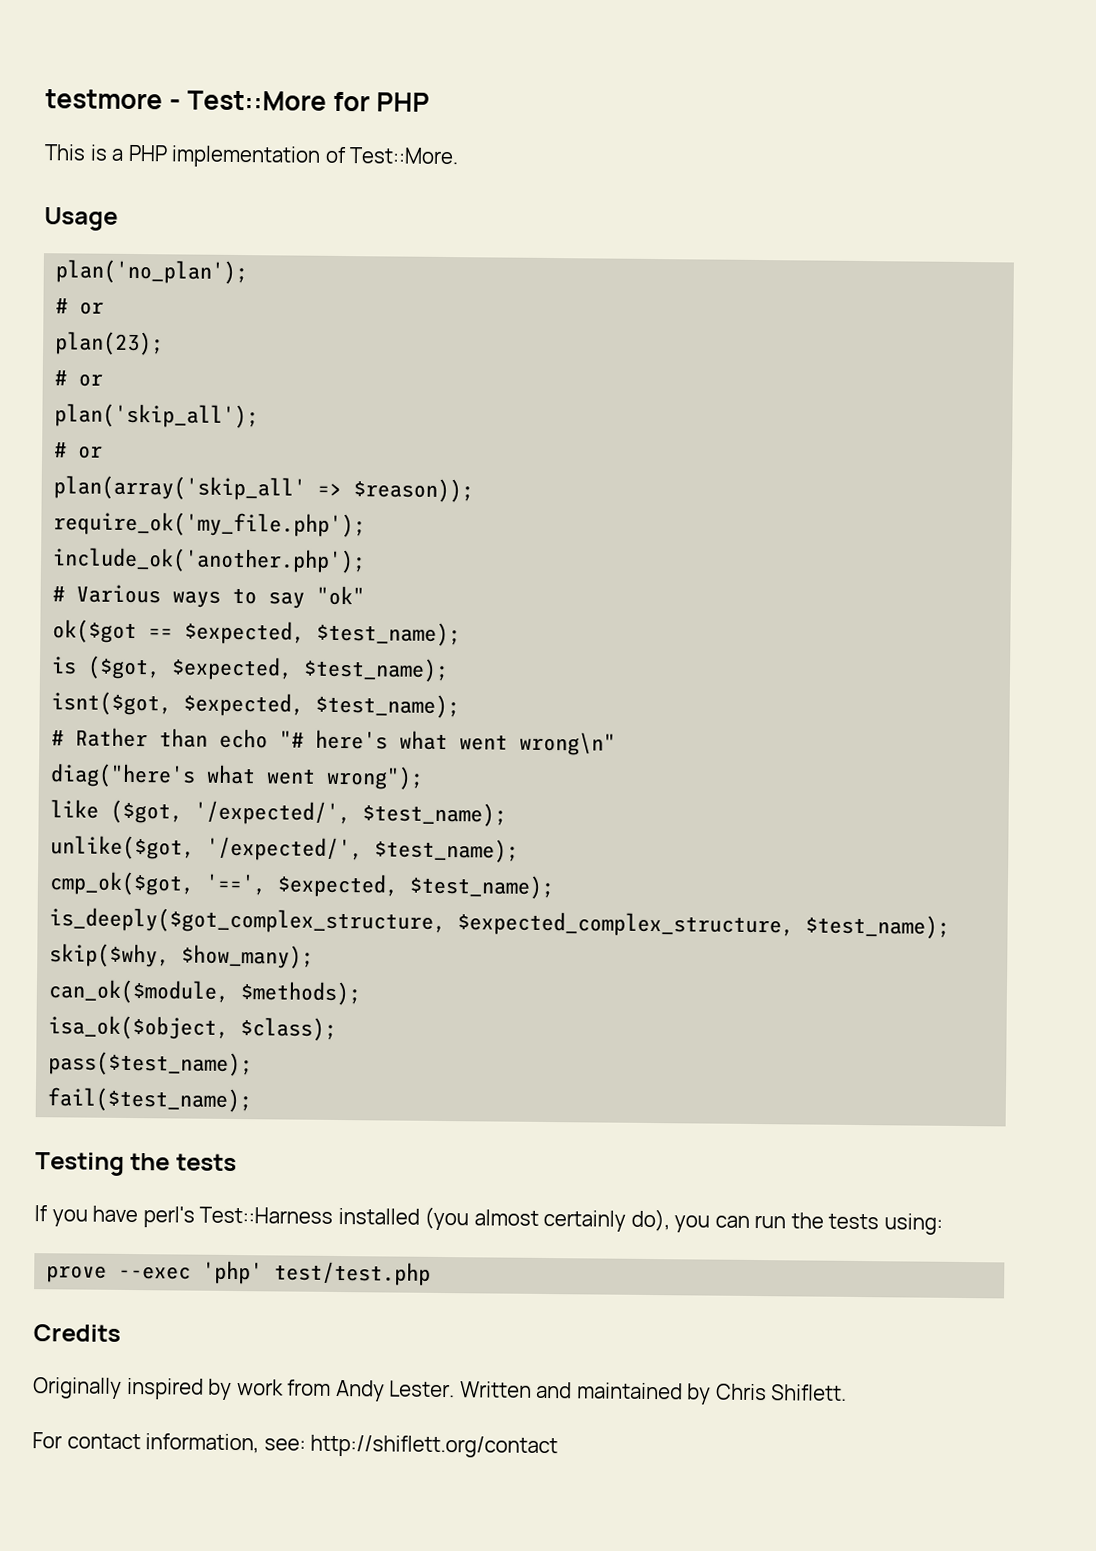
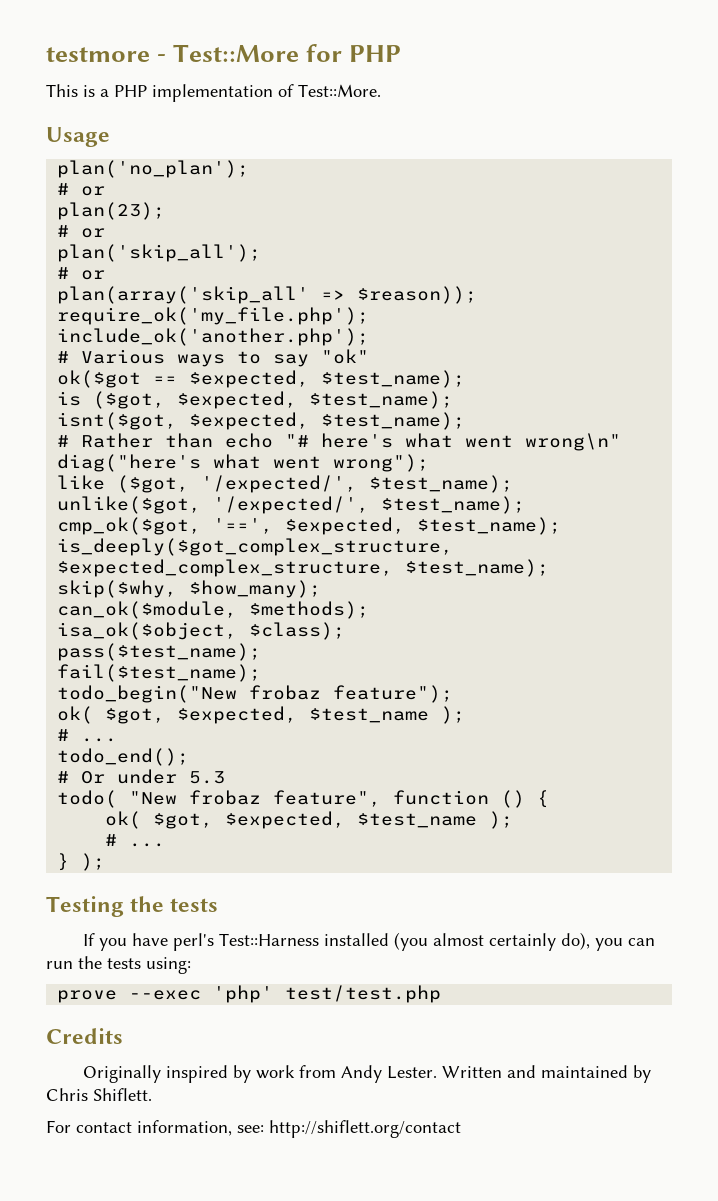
(253, 1100) none -> [57,685,454,703] [57,706,466,724] [57,729,118,742] [57,748,190,766] [57,769,226,784] [57,790,550,808] [105,811,514,829] [105,834,166,847] [57,853,106,871] // todo_begin("New frobaz feature"); // ok( $got, $expected, $test_name ); // # ... // todo_end(); // # Or under 5.3 // todo( "New frobaz feature", function () { // ok( $got, $expected, $test_name ); // # ... // } );

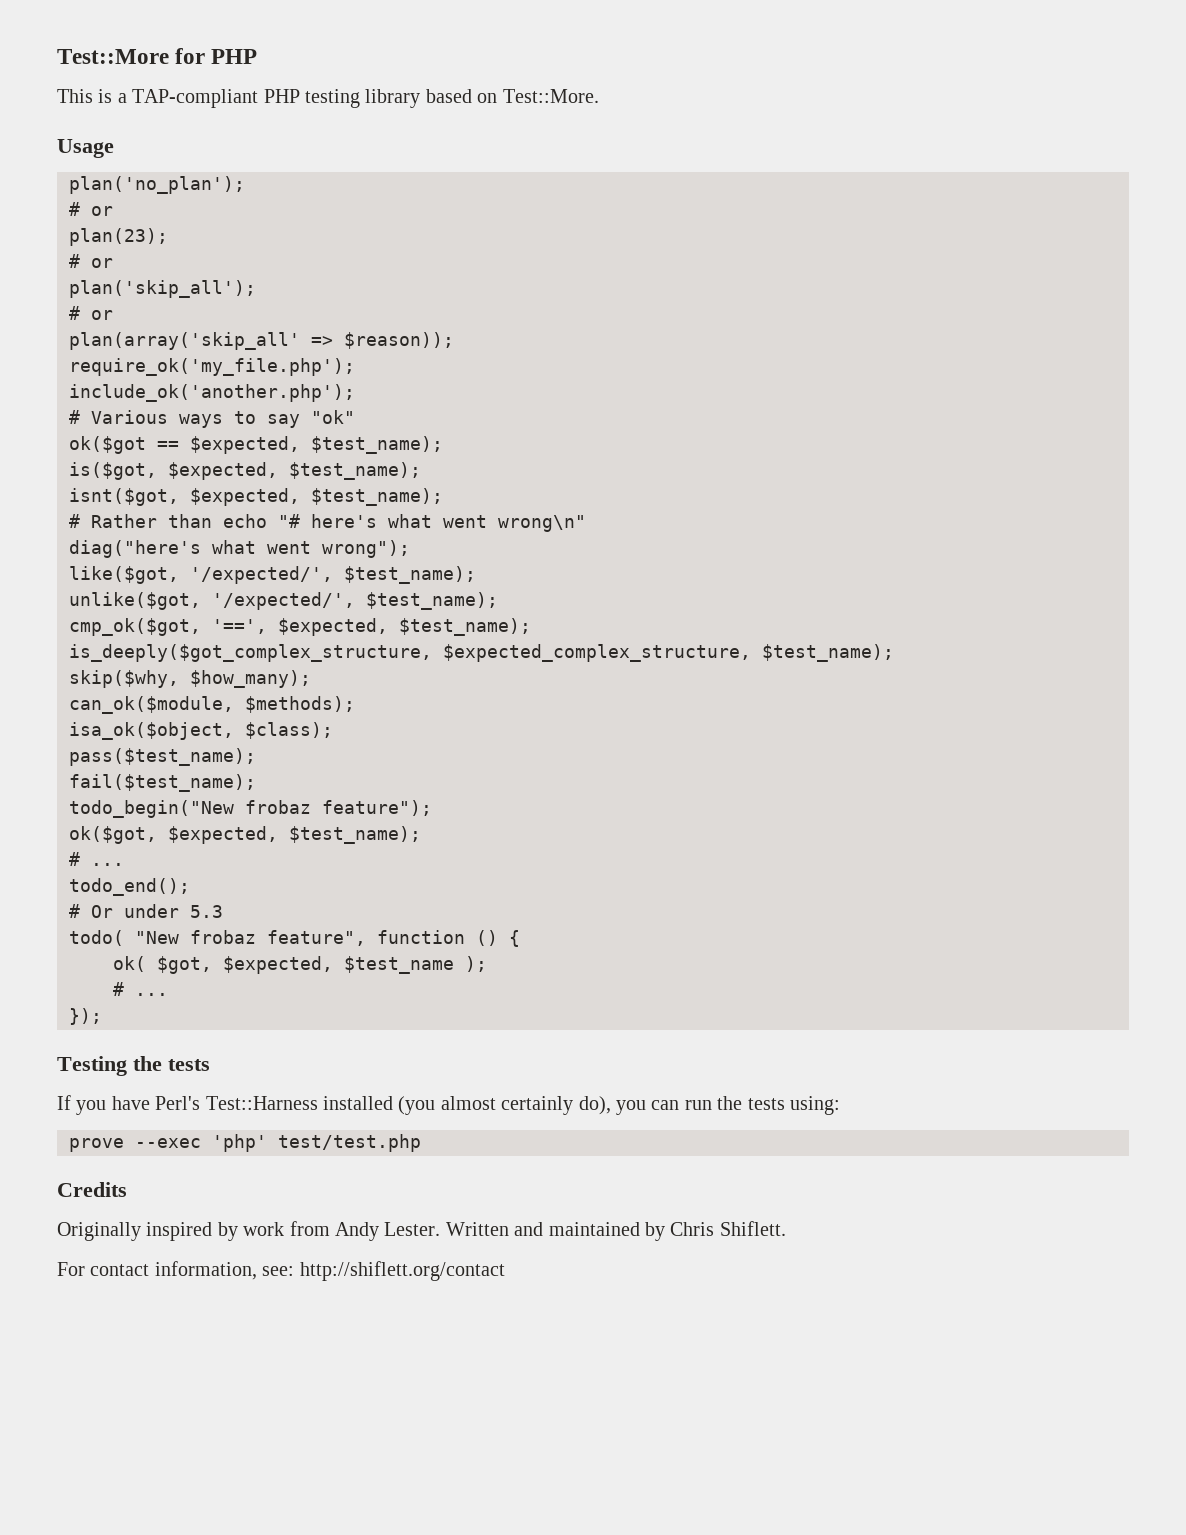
[46,47,167,62] testmore - -> (57, 56) none
[114,84,294,102] PHP implementation of -> [132,89,498,108] TAP-compliant PHP testing library based on
[57,391,166,409] is ($got, -> [69,462,157,480] is($got,
[57,475,190,493] like ($got, -> [69,566,179,584] like($got,
[57,706,466,724] ok( $got, $expected, $test_name ); -> [69,826,421,844] ok($got, $expected, $test_name);
[57,853,106,871] } ); -> [69,1008,102,1025] });
[173,933,215,951] perl's -> [155,1096,201,1110] Perl's

